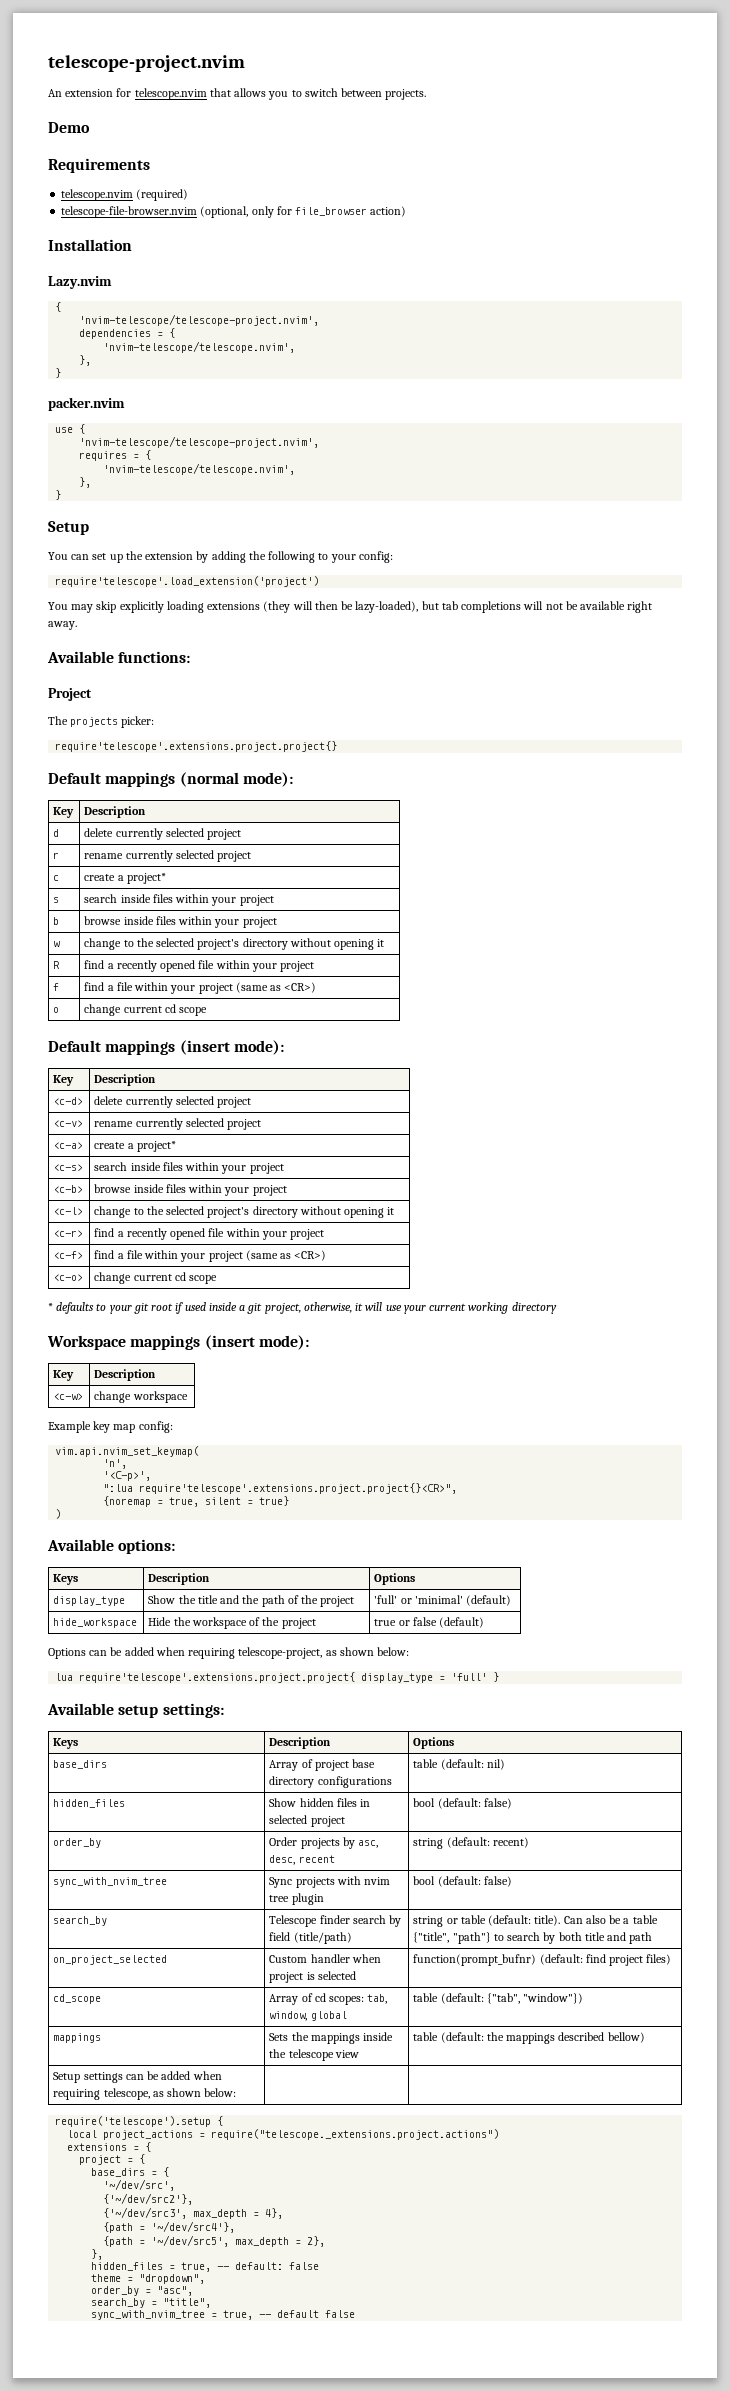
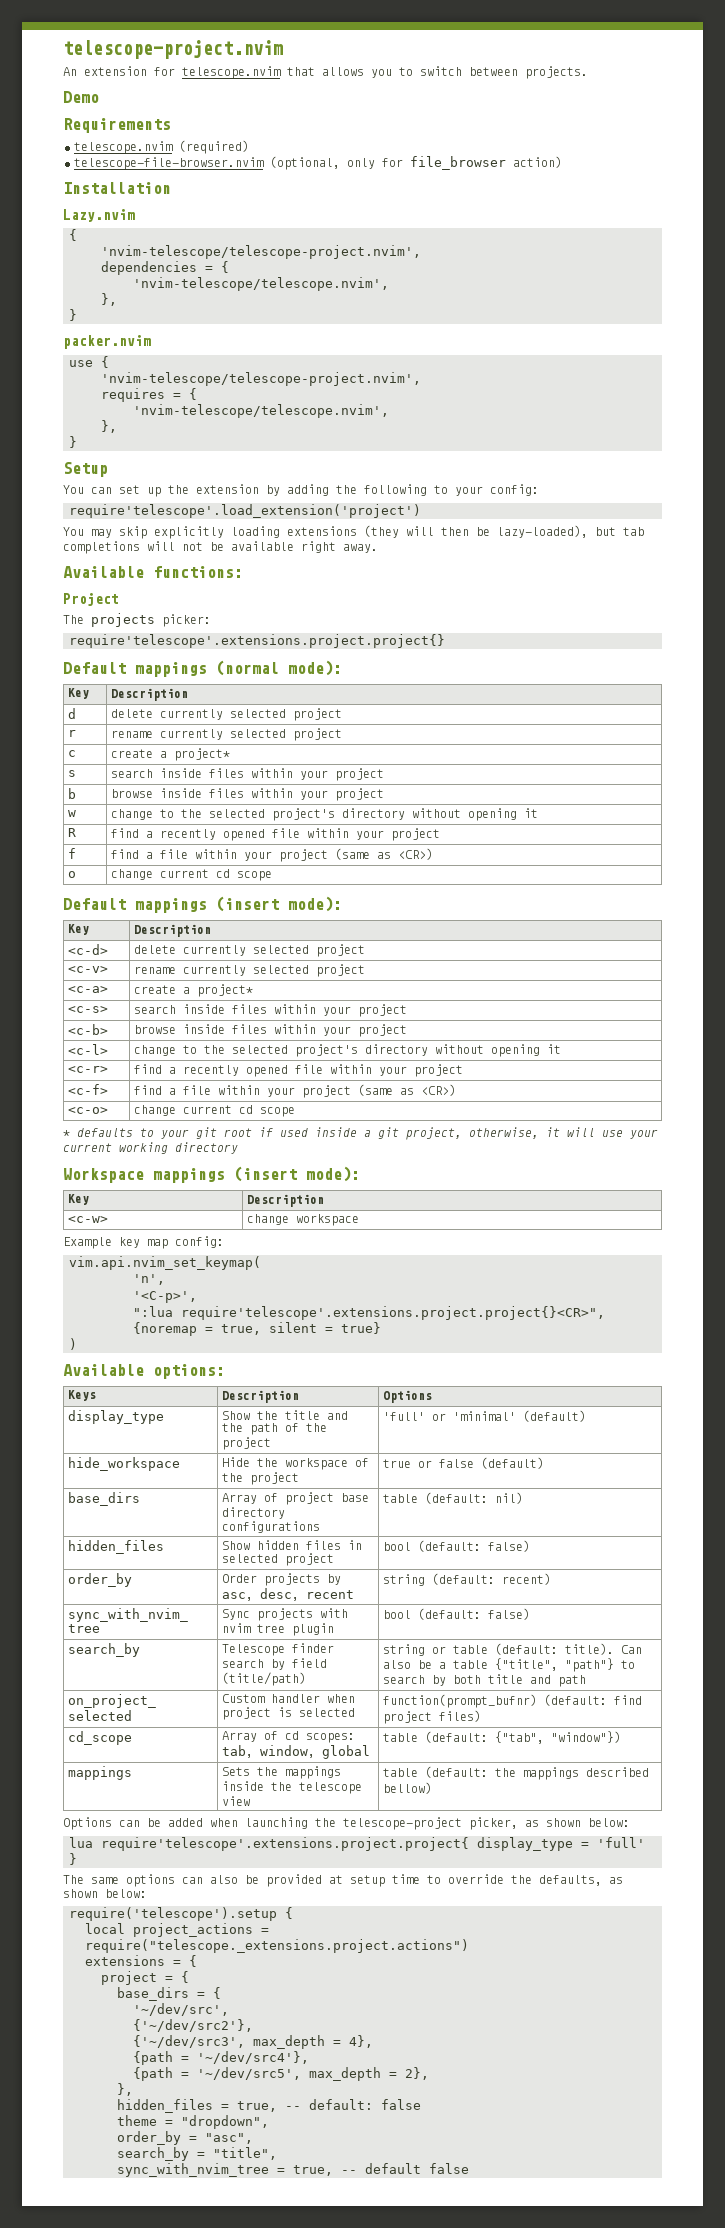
[48,1647,410,1659] [55,1672,500,1683] [47,1703,224,1718] [53,1738,79,1749] [269,1737,332,1749] [413,1737,455,1749] // Options can be added when requiring telescope-project, as shown below: // lua require'telescope'.extensions.project.project{ display_type = 'full' } // Available setup settings: // Keys | Description | Options -> (545, 1463) none
[53,2071,222,2083] [53,2088,237,2100] // Setup settings can be added when requiring telescope, as shown below: | | -> [63,1817,630,1830] [69,1837,645,1851] [69,1853,77,1865] [63,1874,623,1887] [63,1889,147,1898] // Options can be added when launching the telescope-project picker, as shown below: // lua require'telescope'.extensions.project.project{ display_type = 'full' } // The same options can also be provided at setup time to override the defaults, as shown below:

